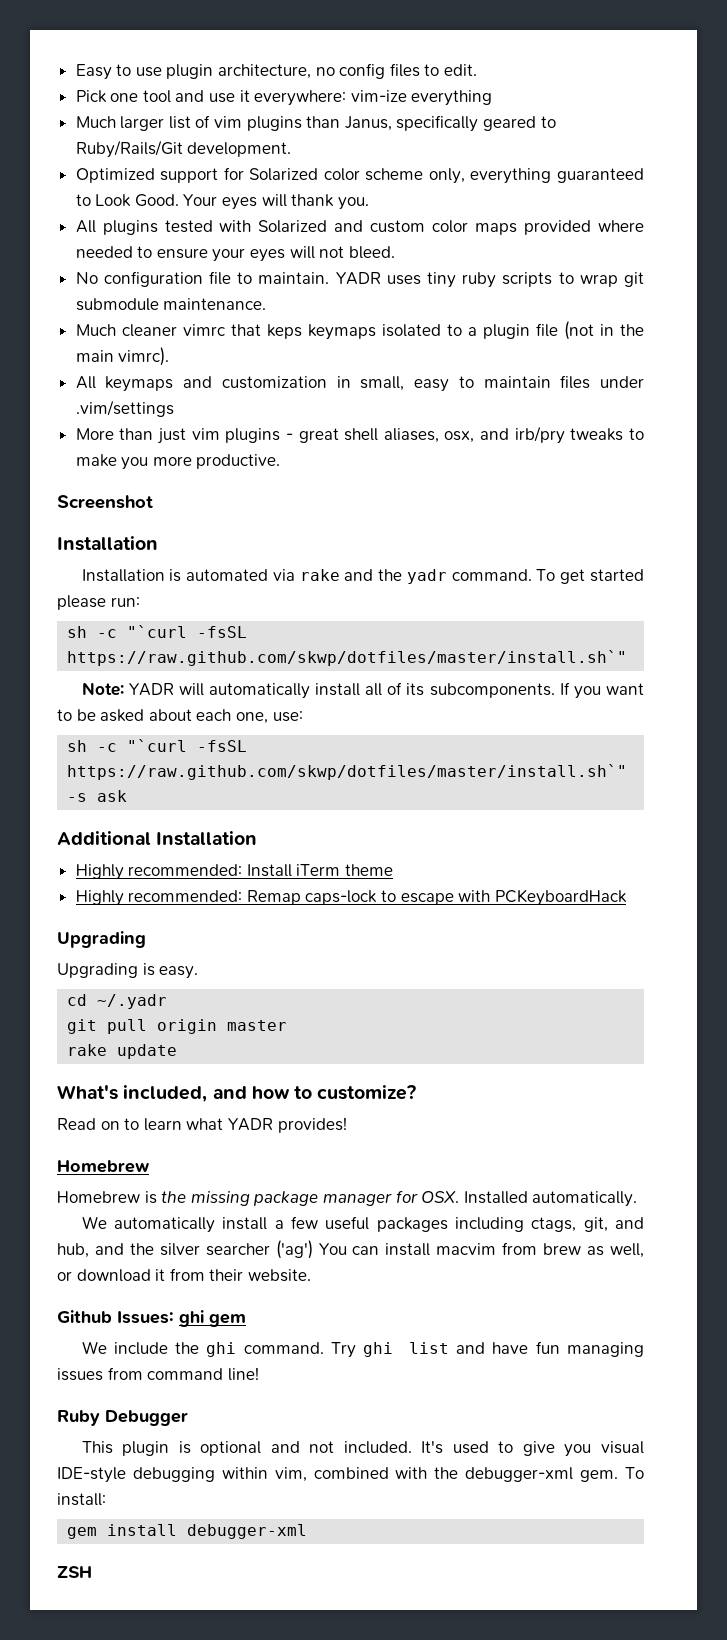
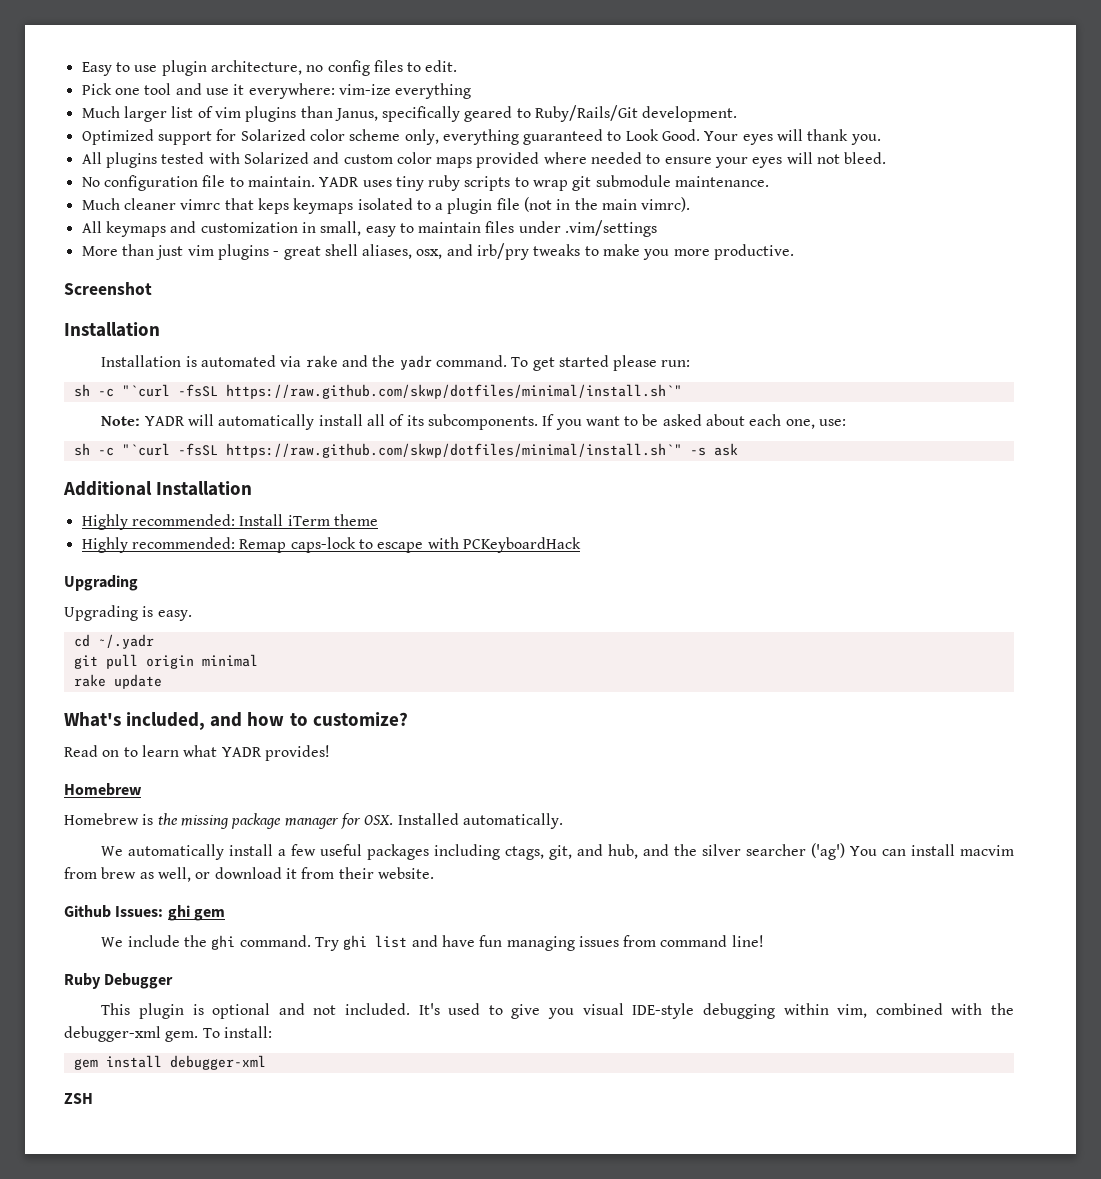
[67,650,628,666] https://raw.github.com/skwp/dotfiles/master/install.sh`" -> [225,384,682,399] https://raw.github.com/skwp/dotfiles/minimal/install.sh`"
[67,764,628,780] https://raw.github.com/skwp/dotfiles/master/install.sh`" -> [225,443,682,458] https://raw.github.com/skwp/dotfiles/minimal/install.sh`"
[227,1020,288,1031] master -> [201,654,258,667] minimal

